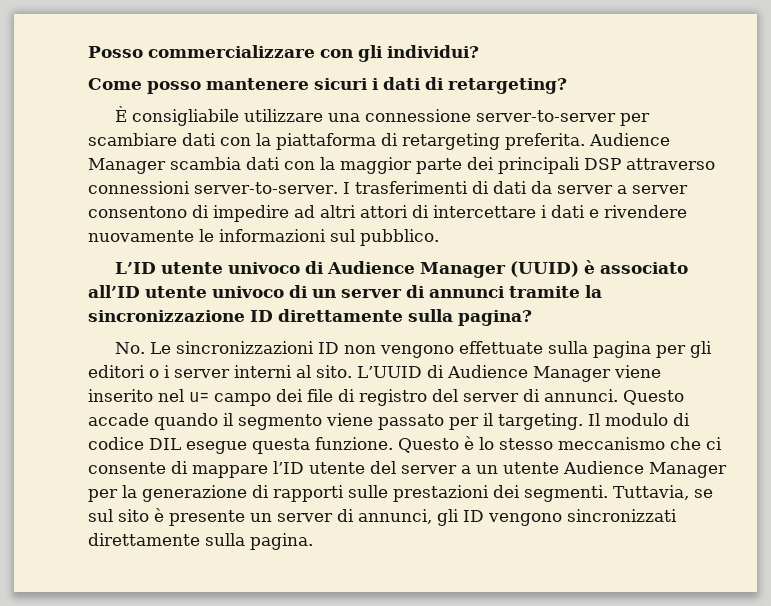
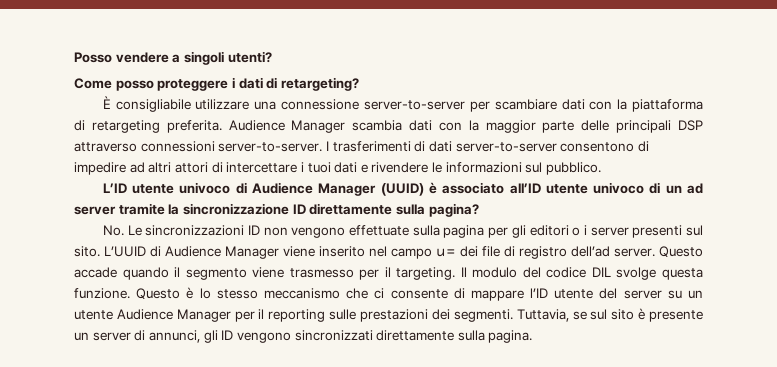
[148,45,479,62] commercializzare con gli individui? -> [115,51,272,65] vendere a singoli utenti?
[206,78,368,90] mantenere sicuri -> [157,79,229,91] proteggere
[467,157,494,170] dei -> [581,120,610,131] delle
[530,181,688,194] da server a server -> [455,142,557,152] server-to-server
(547, 211) none -> [307,162,331,173] tuoi
[88,230,194,242] nuovamente -> (429, 167) none
[341,285,505,298] server di annunci -> [686,183,703,194] [74,206,116,215] ad server
[234,365,311,378] interni al -> [632,225,704,238] presenti sul
[189,392,271,406] u= campo -> [391,248,456,259] campo u=
[432,389,618,402] del server di annunci. -> [571,246,655,257] dell’ad server.
[378,414,444,430] passato -> [289,268,354,278] trasmesso
[673,413,690,426] di -> [522,267,541,278] del
[186,441,247,454] esegue -> [616,267,657,280] svolge
[461,465,471,474] a -> [667,290,682,299] su
[122,485,344,502] la generazione di rapporti -> [258,309,326,322] il reporting

